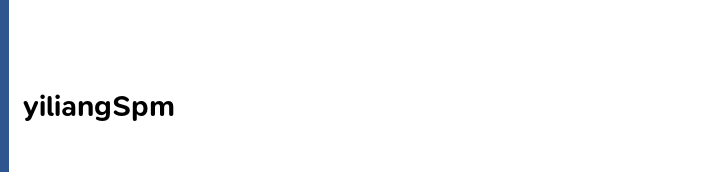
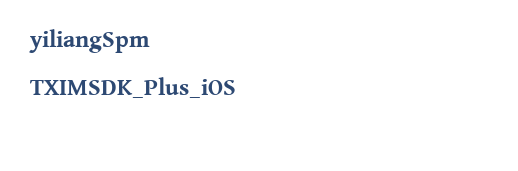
(175, 107) none -> [30,77,236,98] // TXIMSDK_Plus_iOS

